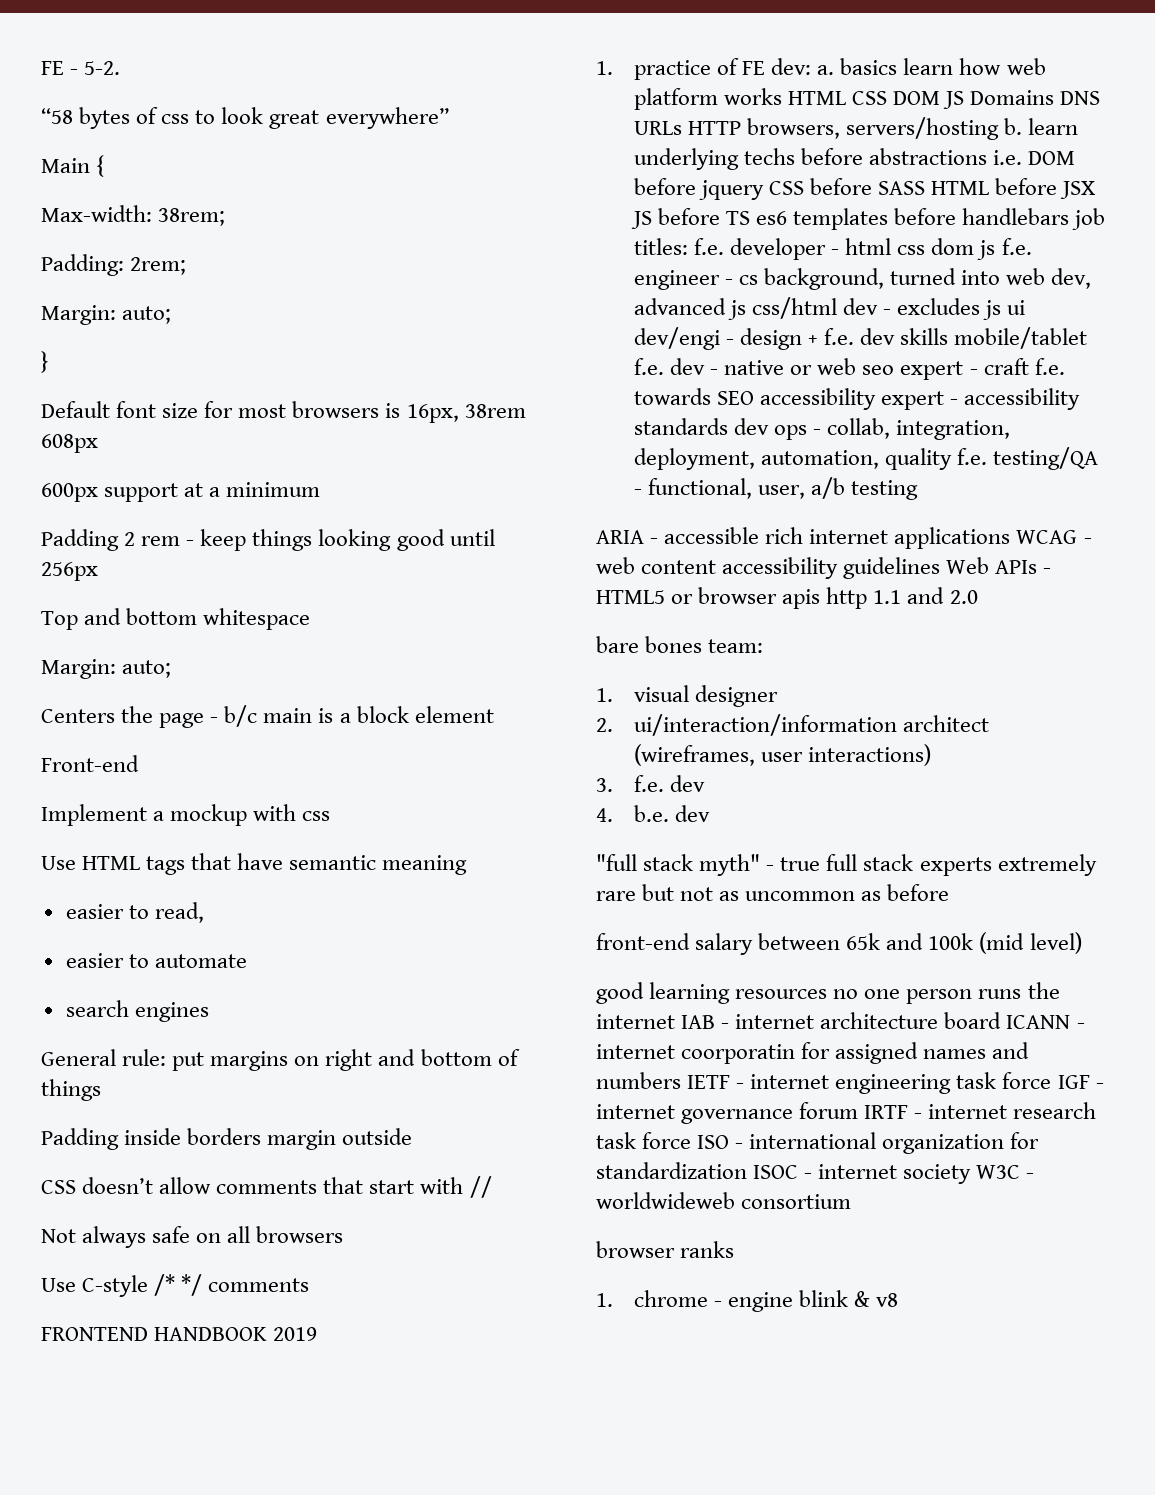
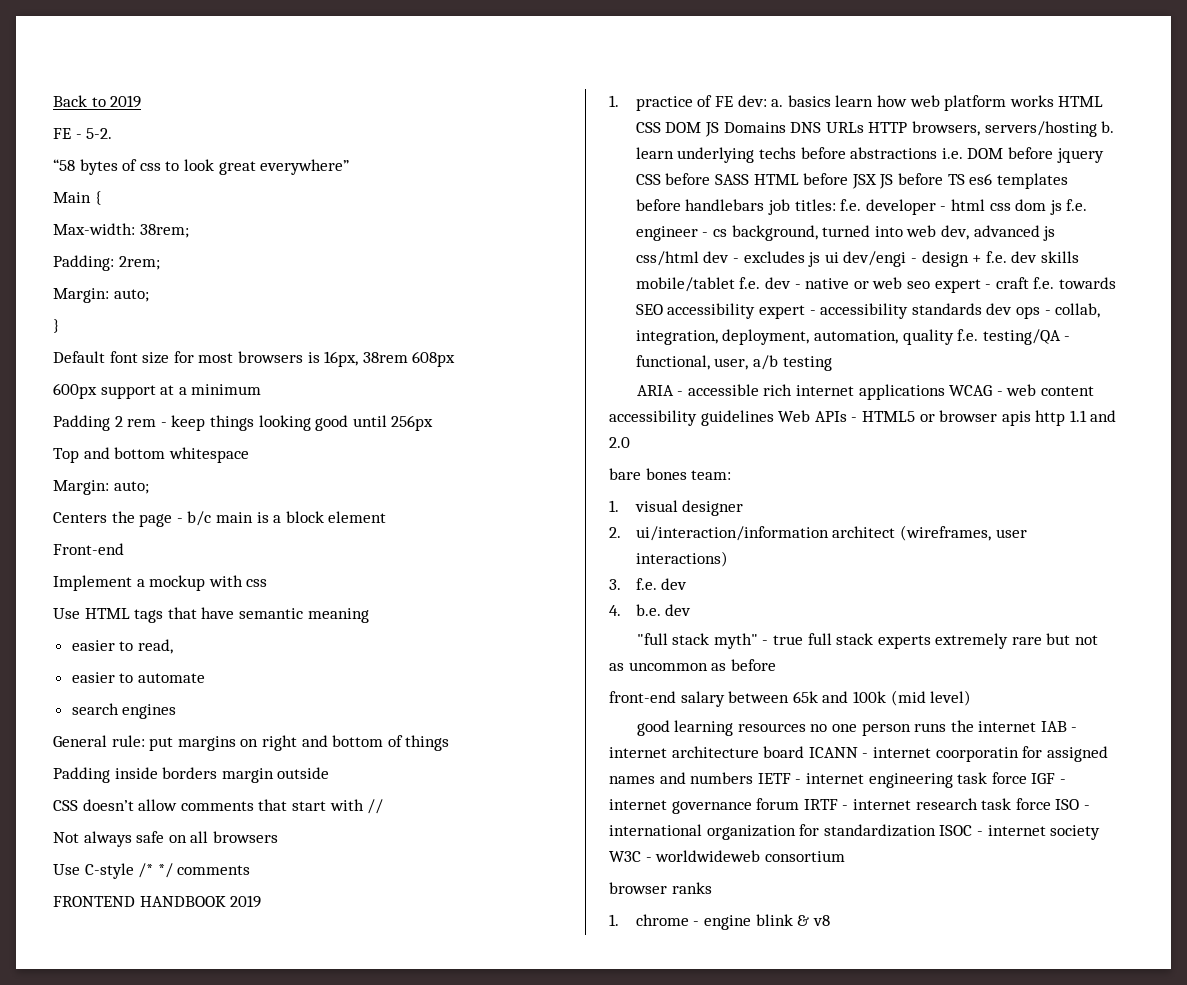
(41, 68) none -> [53,95,142,108] Back to 2019 //

